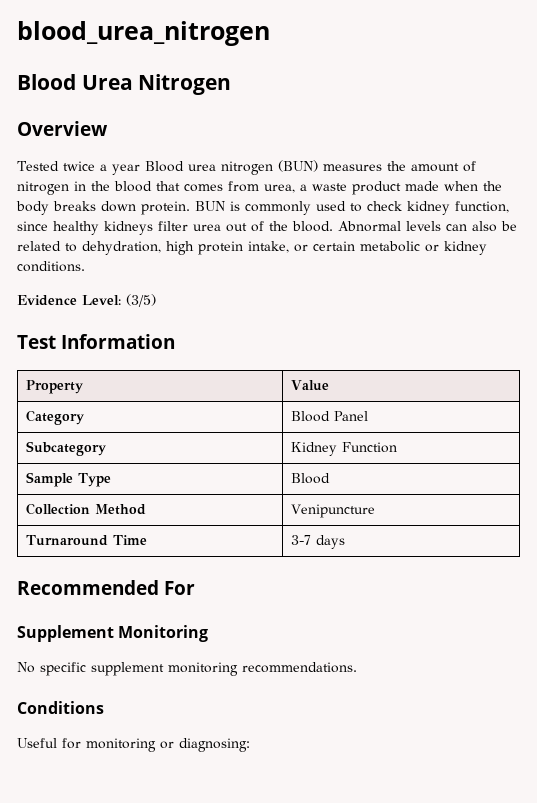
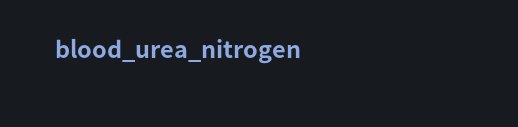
[17,74,232,95] [17,121,108,136] [17,160,476,175] [17,181,502,195] [16,201,509,215] [17,221,517,235] [17,241,487,255] [17,261,85,272] [17,294,156,307] [17,334,175,349] [26,380,84,394] [291,380,330,391] [26,410,85,425] [291,411,369,422] [26,441,107,456] [291,442,398,456] [26,472,112,487] [291,473,331,484] [26,503,147,515] [291,504,376,518] [26,535,148,546] [291,535,346,549] [17,580,195,595] [17,625,209,642] [17,662,357,676] [17,701,104,714] [17,738,250,752] // Blood Urea Nitrogen // Overview // Tested twice a year Blood urea nitrogen (BUN) measures the amount of nitrogen in the blood that comes from urea, a waste product made when the body breaks down protein. BUN is commonly used to check kidney function, since healthy kidneys filter urea out of the blood. Abnormal levels can also be related to dehydration, high protein intake, or certain metabolic or kidney conditions. // Evidence Level: (3/5) // Test Information // Property | Value // Category | Blood Panel // Subcategory | Kidney Function // Sample Type | Blood // Collection Method | Venipuncture // Turnaround Time | 3-7 days // Recommended For // Supplement Monitoring // No specific supplement monitoring recommendations. // Conditions // Useful for monitoring or diagnosing: -> (301, 51) none

